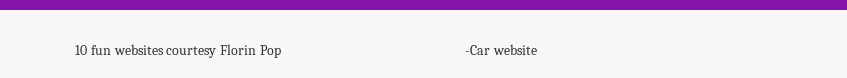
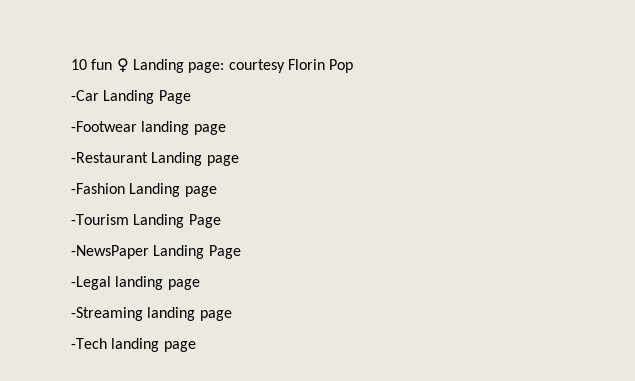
[113,44,164,55] websites -> [116,58,225,73] ♀ Landing page:
[492,44,537,55] website -> [103,90,191,104] [71,121,226,135] [71,152,239,166] [71,183,217,197] [71,214,221,228] [71,245,241,259] [71,276,200,290] [71,307,232,321] [71,338,196,352] Landing Page // -Footwear landing page // -Restaurant Landing page // -Fashion Landing page // -Tourism Landing Page // -NewsPaper Landing Page // -Legal landing page // -Streaming landing page // -Tech landing page

